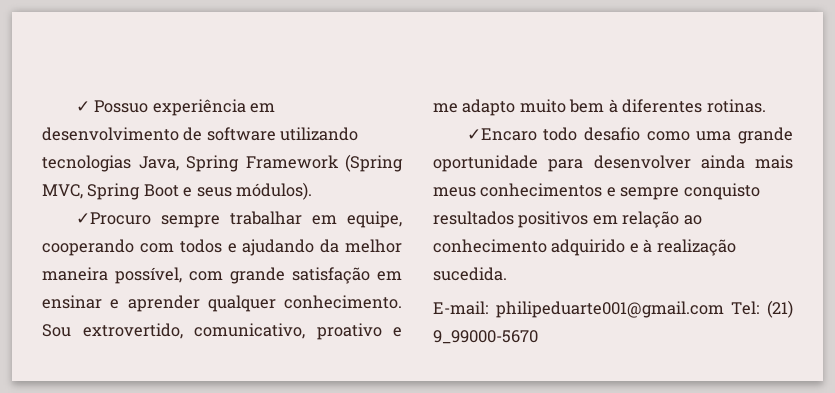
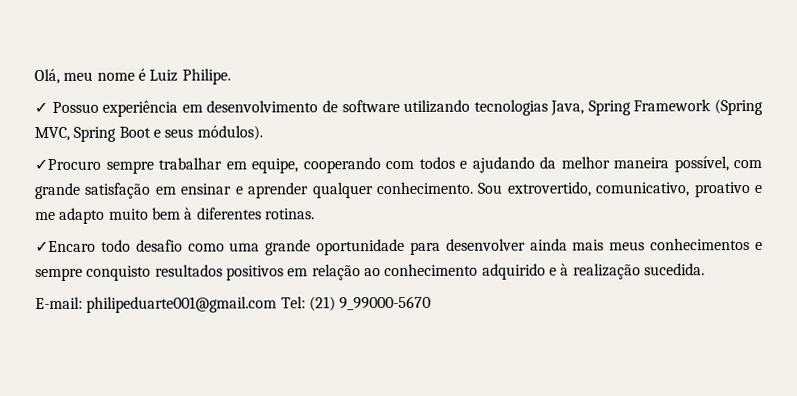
(75, 106) none -> [34,68,231,85] Olá, meu nome é Luiz Philipe. //

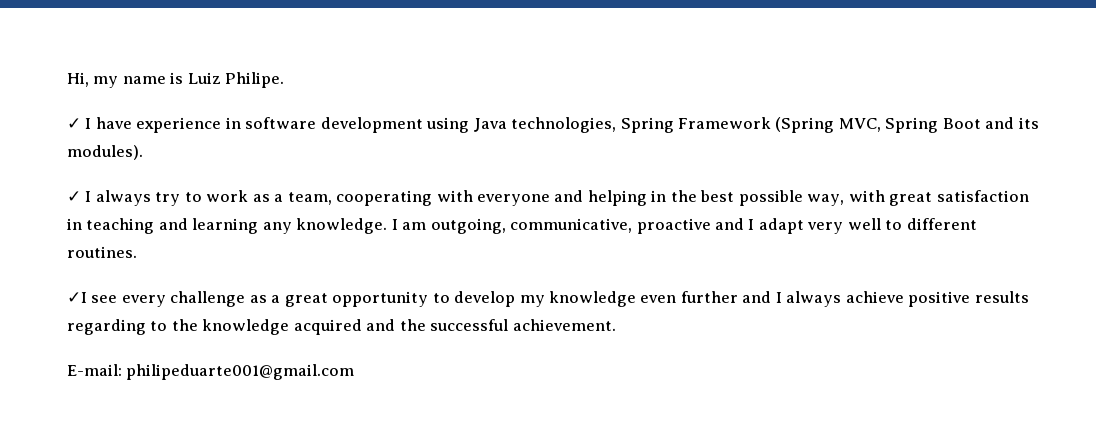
[34,68,146,85] Olá, meu nome é -> [67,72,184,88] Hi, my name is
[51,99,585,117] Possuo experiência em desenvolvimento de software utilizando tecnologias Java, -> [85,117,617,133] I have experience in software development using Java technologies,
[152,125,263,141] [34,156,762,174] [34,181,762,200] [35,207,315,224] [35,238,763,256] [35,263,705,282] e seus módulos). // ✓Procuro sempre trabalhar em equipe, cooperando com todos e ajudando da melhor maneira possível, com grande satisfação em ensinar e aprender qualquer conhecimento. Sou extrovertido, comunicativo, proativo e me adapto muito bem à diferentes rotinas. // ✓Encaro todo desafio como uma grande oportunidade para desenvolver ainda mais meus conhecimentos e sempre conquisto resultados positivos em relação ao conhecimento adquirido e à realização sucedida. -> [985,117,1039,129] [67,145,143,160] [67,190,1029,206] [67,218,977,234] [67,246,137,258] [67,291,1029,307] [67,319,616,335] and its modules). // ✓ I always try to work as a team, cooperating with everyone and helping in the best possible way, with great satisfaction in teaching and learning any knowledge. I am outgoing, communicative, proactive and I adapt very well to different routines. // ✓I see every challenge as a great opportunity to develop my knowledge even further and I always achieve positive results regarding to the knowledge acquired and the successful achievement.
[280,295,432,312] Tel: (21) 9_99000-5670 -> (355, 372) none

